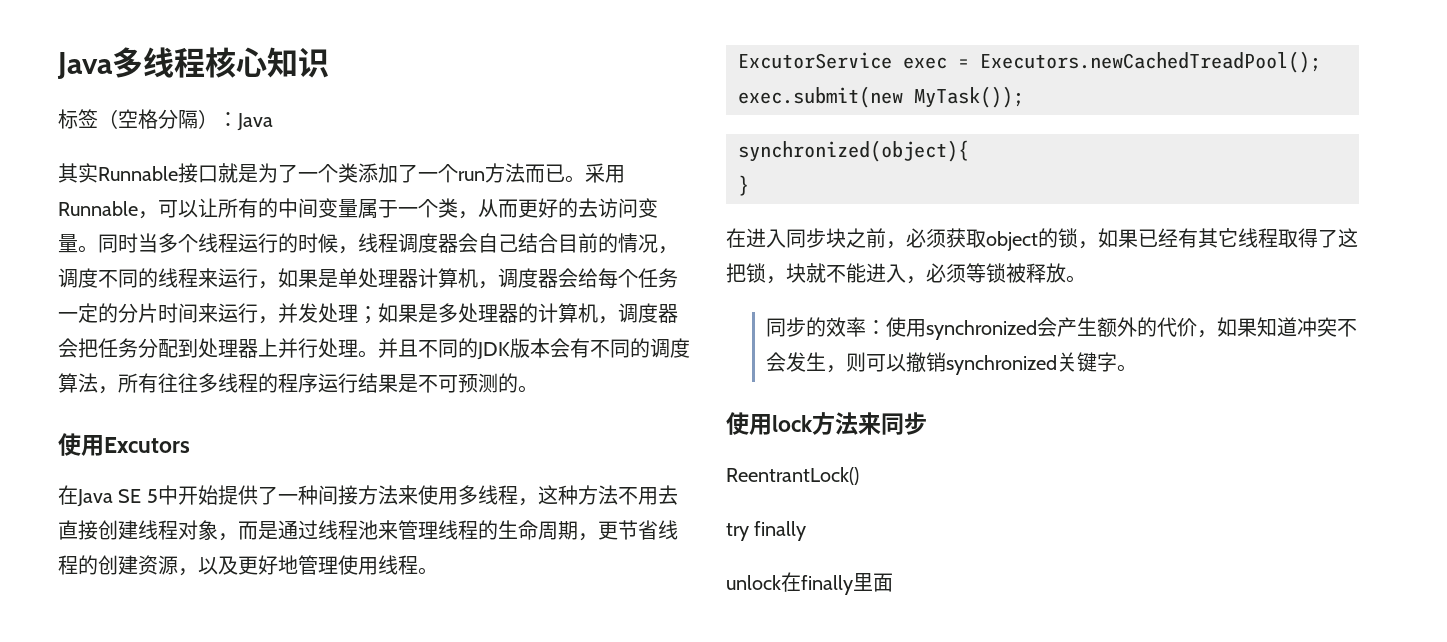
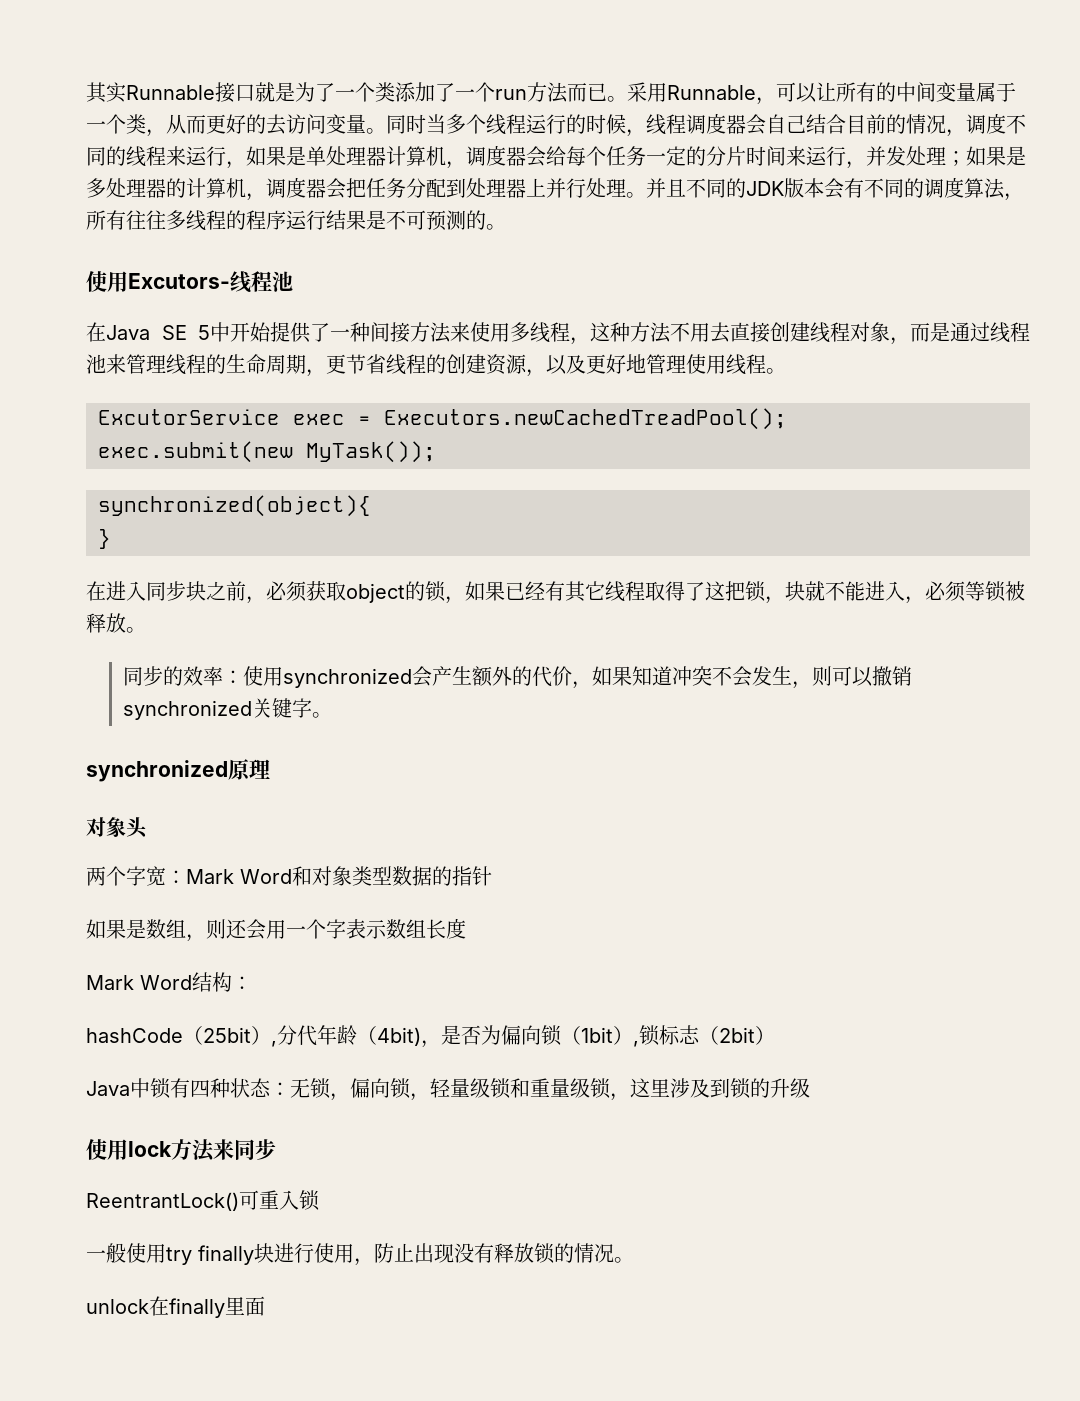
[57,47,329,79] [58,109,273,131] Java多线程核心知识 // 标签（空格分隔）：Java // -> (86, 92) none
[104,437,190,453] Excutors -> [128,271,293,293] Excutors-线程池
(1137, 368) none -> [86,759,270,782] [86,817,148,838] [86,866,492,886] [86,918,466,942] [86,972,252,992] [86,1025,775,1048] [86,1078,810,1101] // synchronized原理 // 对象头 // 两个字宽：Mark Word和对象类型数据的指针 // 如果是数组，则还会用一个字表示数组长度 // Mark Word结构： // hashCode（25bit）,分代年龄（4bit)，是否为偏向锁（1bit）,锁标志（2bit） // Java中锁有四种状态：无锁，偏向锁，轻量级锁和重量级锁，这里涉及到锁的升级
[726,521,807,541] // try finally -> [239,1190,320,1211] [86,1243,634,1266] 可重入锁 // 一般使用try finally块进行使用，防止出现没有释放锁的情况。

